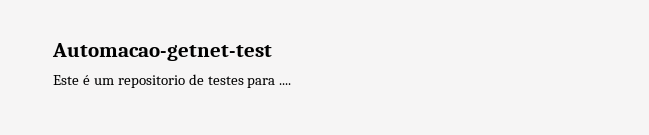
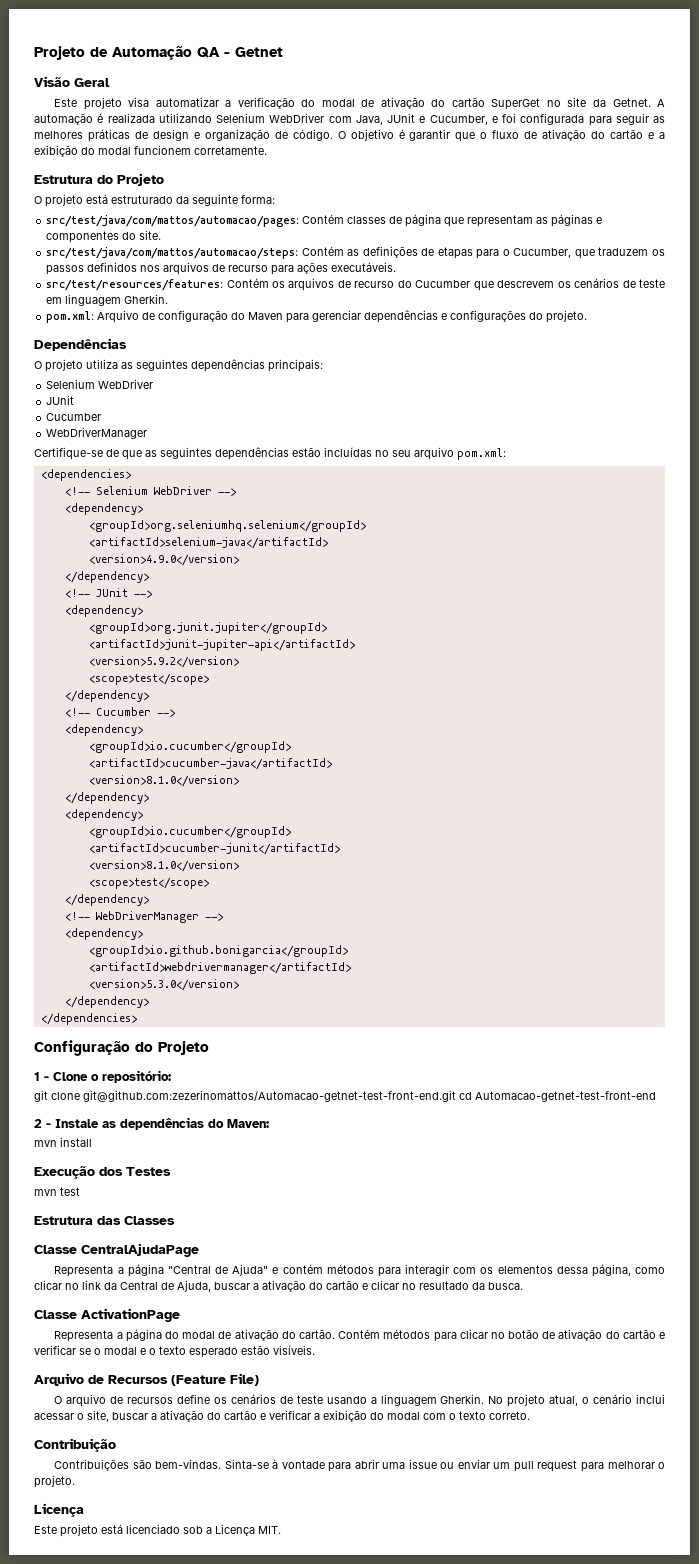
[52,43,272,61] [53,74,292,88] Automacao-getnet-test // Este é um repositorio de testes para .... -> [34,46,283,60] [34,76,110,87] [54,97,666,110] [34,113,665,126] [34,129,665,142] [34,145,267,157] [34,173,164,186] [34,194,275,207] [46,214,603,227] [46,230,162,243] [46,246,666,259] [46,262,397,275] [46,278,665,291] [46,294,169,306] [46,310,588,323] [34,338,127,351] [34,359,323,372] [46,379,154,389] [46,395,75,405] [46,413,102,421] [46,427,148,439] [34,447,506,460] [40,469,131,481] [64,486,236,496] [64,503,143,515] [88,520,366,532] [88,537,328,549] [88,554,239,566] [64,571,149,583] [64,588,152,598] [64,605,143,617] [88,622,327,634] [88,639,355,651] [88,656,239,668] [88,673,209,685] [64,690,149,702] [64,707,175,717] [64,724,143,736] [88,741,291,753] [88,758,332,770] [88,775,239,787] [64,792,149,804] [64,809,143,821] [88,826,291,838] [88,843,340,855] [88,860,239,872] [88,877,209,889] [64,894,149,906] [64,911,223,923] [64,928,143,940] [88,945,348,957] [88,962,351,974] [88,979,239,991] [64,996,149,1008] [40,1013,137,1025] [34,1040,209,1056] [34,1070,171,1083] [34,1090,656,1102] [34,1117,269,1130] [34,1137,92,1147] [34,1166,171,1179] [34,1187,80,1196] [34,1216,175,1225] [34,1243,199,1257] [54,1264,665,1277] [34,1280,523,1292] [34,1308,180,1322] [54,1329,665,1342] [34,1345,315,1358] [34,1373,259,1386] [54,1394,665,1407] [34,1410,530,1422] [34,1438,116,1452] [54,1459,666,1472] [34,1475,75,1488] [34,1503,84,1517] [34,1524,281,1537] Projeto de Automação QA - Getnet // Visão Geral // Este projeto visa automatizar a verificação do modal de ativação do cartão SuperGet no site da Getnet. A automação é realizada utilizando Selenium WebDriver com Java, JUnit e Cucumber, e foi configurada para seguir as melhores práticas de design e organização de código. O objetivo é garantir que o fluxo de ativação do cartão e a exibição do modal funcionem corretamente. // Estrutura do Projeto // O projeto está estruturado da seguinte forma: // src/test/java/com/mattos/automacao/pages: Contém classes de página que representam as páginas e componentes do site. // src/test/java/com/mattos/automacao/steps: Contém as definições de etapas para o Cucumber, que traduzem os passos definidos nos arquivos de recurso para ações executáveis. // src/test/resources/features: Contém os arquivos de recurso do Cucumber que descrevem os cenários de teste em linguagem Gherkin. // pom.xml: Arquivo de configuração do Maven para gerenciar dependências e configurações do projeto. // Dependências // O projeto utiliza as seguintes dependências principais: // Selenium WebDriver // JUnit // Cucumber // WebDriverManager // Certifique-se de que as seguintes dependências estão incluídas no seu arquivo pom.xml: // <dependencies> // <!-- Selenium WebDriver --> // <dependency> // <groupId>org.seleniumhq.selenium</groupId> // <artifactId>selenium-java</artifactId> // <version>4.9.0</version> // </dependency> // <!-- JUnit --> // <dependency> // <groupId>org.junit.jupiter</groupId> // <artifactId>junit-jupiter-api</artifactId> // <version>5.9.2</version> // <scope>test</scope> // </dependency> // <!-- Cucumber --> // <dependency> // <groupId>io.cucumber</groupId> // <artifactId>cucumber-java</artifactId> // <version>8.1.0</version> // </dependency> // <dependency> // <groupId>io.cucumber</groupId> // <artifactId>cucumber-junit</artifactId> // <version>8.1.0</version> // <scope>test</scope> // </dependency> // <!-- WebDriverManager --> // <dependency> // <groupId>io.github.bonigarcia</groupId> // <artifactId>webdrivermanager</artifactId> // <version>5.3.0</version> // </dependency> // </dependencies> // Configuração do Projeto // 1 - Clone o repositório: // git clone git@github.com:zezerinomattos/Automacao-getnet-test-front-end.git cd Automacao-getnet-test-front-end // 2 - Instale as dependências do Maven: // mvn install // Execução dos Testes // mvn test // Estrutura das Classes // Classe CentralAjudaPage // Representa a página "Central de Ajuda" e contém métodos para interagir com os elementos dessa página, como clicar no link da Central de Ajuda, buscar a ativação do cartão e clicar no resultado da busca. // Classe ActivationPage // Representa a página do modal de ativação do cartão. Contém métodos para clicar no botão de ativação do cartão e verificar se o modal e o texto esperado estão visíveis. // Arquivo de Recursos (Feature File) // O arquivo de recursos define os cenários de teste usando a linguagem Gherkin. No projeto atual, o cenário inclui acessar o site, buscar a ativação do cartão e verificar a exibição do modal com o texto correto. // Contribuição // Contribuições são bem-vindas. Sinta-se à vontade para abrir uma issue ou enviar um pull request para melhorar o projeto. // Licença // Este projeto está licenciado sob a Licença MIT.

